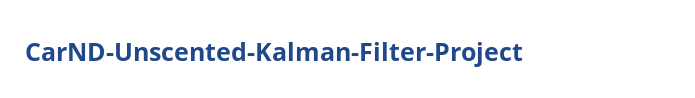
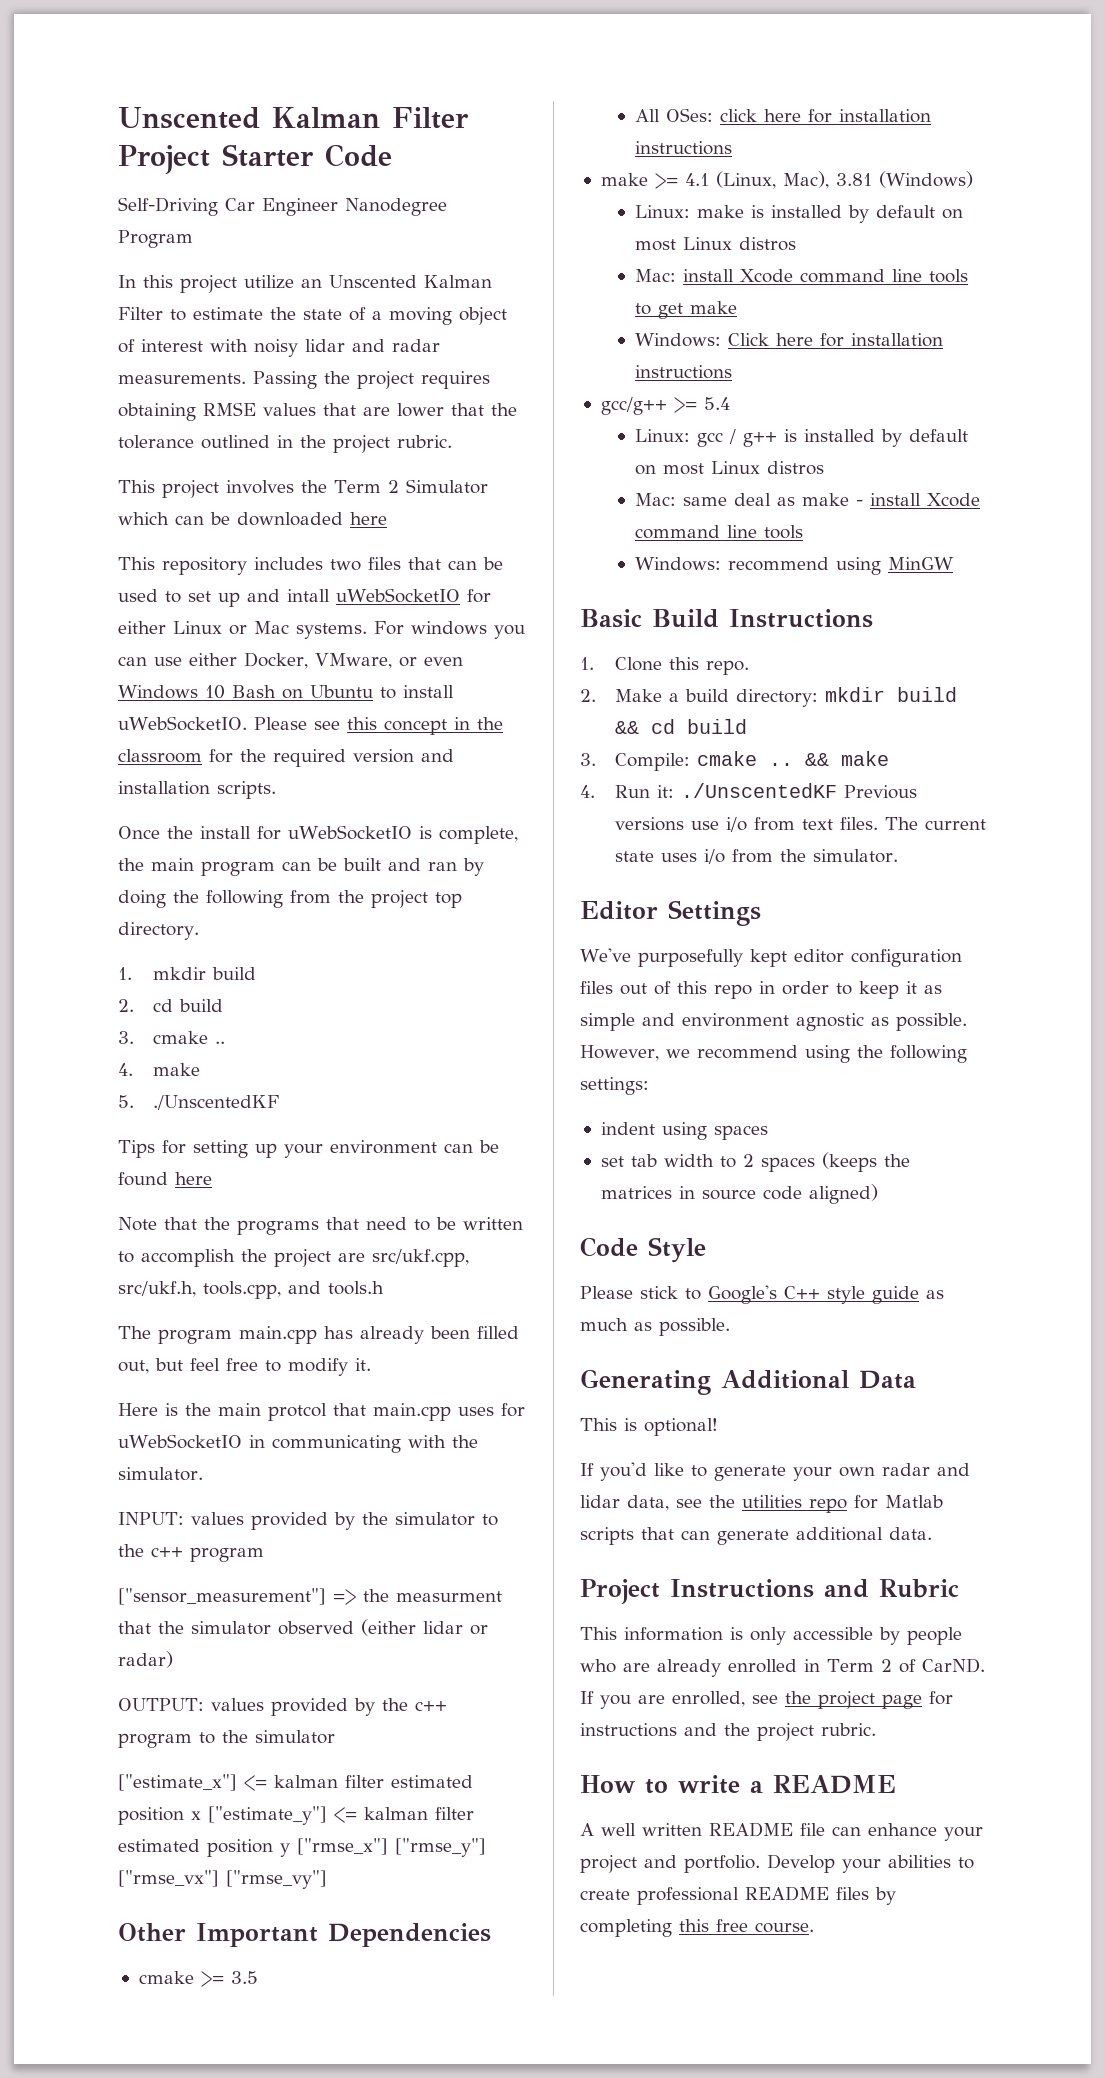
[25,42,523,67] CarND-Unscented-Kalman-Filter-Project -> [118,107,469,129] [118,144,392,174] [118,197,447,216] [118,230,193,248] [118,275,492,293] [118,307,507,325] [118,339,440,357] [118,371,490,389] [118,402,517,421] [118,435,452,453] [118,479,488,498] [118,512,387,526] [118,557,503,575] [118,588,491,607] [118,621,525,639] [118,652,463,669] [118,685,454,699] [118,716,503,735] [118,749,454,767] [118,781,276,799] [118,825,518,844] [118,858,484,876] [118,890,462,908] [118,922,199,940] [118,967,256,980] [118,999,223,1012] [118,1031,225,1044] [118,1063,200,1076] [118,1095,279,1110] [118,1140,499,1158] [118,1172,212,1186] [118,1217,523,1235] [118,1249,469,1267] [118,1281,384,1299] [118,1326,519,1344] [118,1358,371,1376] [118,1403,525,1421] [118,1434,478,1453] [118,1467,203,1481] [118,1512,498,1530] [118,1544,264,1562] [118,1588,502,1605] [118,1619,488,1636] [118,1651,173,1668] [118,1698,447,1716] [118,1730,335,1748] [118,1774,473,1791] [118,1806,474,1825] [118,1838,486,1857] [118,1870,327,1889] [118,1923,491,1947] [138,1971,258,1987] [635,108,932,123] [635,141,733,155] [600,171,973,189] [635,205,964,223] [635,237,797,251] [635,269,969,283] [635,301,738,319] [635,333,944,347] [635,365,733,379] [600,397,730,415] [635,429,969,447] [635,461,825,475] [635,493,981,507] [635,525,804,539] [635,557,955,575] [580,609,873,628] [580,657,749,675] [580,687,957,707] [614,719,747,734] [580,751,889,771] [580,783,917,799] [614,817,986,832] [614,849,898,864] [580,900,761,926] [580,948,962,967] [580,981,942,999] [580,1013,967,1031] [580,1045,967,1063] [580,1077,649,1095] [600,1122,768,1140] [600,1152,910,1172] [600,1184,878,1204] [580,1237,706,1263] [580,1285,944,1304] [580,1318,730,1336] [580,1369,916,1395] [580,1418,718,1436] [580,1462,970,1481] [580,1495,943,1513] [580,1527,932,1545] [580,1579,959,1604] [580,1627,962,1645] [580,1658,985,1677] [580,1691,953,1709] [580,1723,876,1741] [580,1775,896,1794] [580,1822,983,1841] [580,1854,974,1873] [580,1886,896,1905] [580,1919,814,1937] Unscented Kalman Filter Project Starter Code // Self-Driving Car Engineer Nanodegree Program // In this project utilize an Unscented Kalman Filter to estimate the state of a moving object of interest with noisy lidar and radar measurements. Passing the project requires obtaining RMSE values that are lower that the tolerance outlined in the project rubric. // This project involves the Term 2 Simulator which can be downloaded here // This repository includes two files that can be used to set up and intall uWebSocketIO for either Linux or Mac systems. For windows you can use either Docker, VMware, or even Windows 10 Bash on Ubuntu to install uWebSocketIO. Please see this concept in the classroom for the required version and installation scripts. // Once the install for uWebSocketIO is complete, the main program can be built and ran by doing the following from the project top directory. // 1. mkdir build // 2. cd build // 3. cmake .. // 4. make // 5. ./UnscentedKF // Tips for setting up your environment can be found here // Note that the programs that need to be written to accomplish the project are src/ukf.cpp, src/ukf.h, tools.cpp, and tools.h // The program main.cpp has already been filled out, but feel free to modify it. // Here is the main protcol that main.cpp uses for uWebSocketIO in communicating with the simulator. // INPUT: values provided by the simulator to the c++ program // ["sensor_measurement"] => the measurment that the simulator observed (either lidar or radar) // OUTPUT: values provided by the c++ program to the simulator // ["estimate_x"] <= kalman filter estimated position x ["estimate_y"] <= kalman filter estimated position y ["rmse_x"] ["rmse_y"] ["rmse_vx"] ["rmse_vy"] // Other Important Dependencies // cmake >= 3.5 // All OSes: click here for installation instructions // make >= 4.1 (Linux, Mac), 3.81 (Windows) // Linux: make is installed by default on most Linux distros // Mac: install Xcode command line tools to get make // Windows: Click here for installation instructions // gcc/g++ >= 5.4 // Linux: gcc / g++ is installed by default on most Linux distros // Mac: same deal as make - install Xcode command line tools // Windows: recommend using MinGW // Basic Build Instructions // 1. Clone this repo. // 2. Make a build directory: mkdir build && cd build // 3. Compile: cmake .. && make // 4. Run it: ./UnscentedKF Previous versions use i/o from text files. The current state uses i/o from the simulator. // Editor Settings // We've purposefully kept editor configuration files out of this repo in order to keep it as simple and environment agnostic as possible. However, we recommend using the following settings: // indent using spaces // set tab width to 2 spaces (keeps the matrices in source code aligned) // Code Style // Please stick to Google's C++ style guide as much as possible. // Generating Additional Data // This is optional! // If you'd like to generate your own radar and lidar data, see the utilities repo for Matlab scripts that can generate additional data. // Project Instructions and Rubric // This information is only accessible by people who are already enrolled in Term 2 of CarND. If you are enrolled, see the project page for instructions and the project rubric. // How to write a README // A well written README file can enhance your project and portfolio. Develop your abilities to create professional README files by completing this free course.

